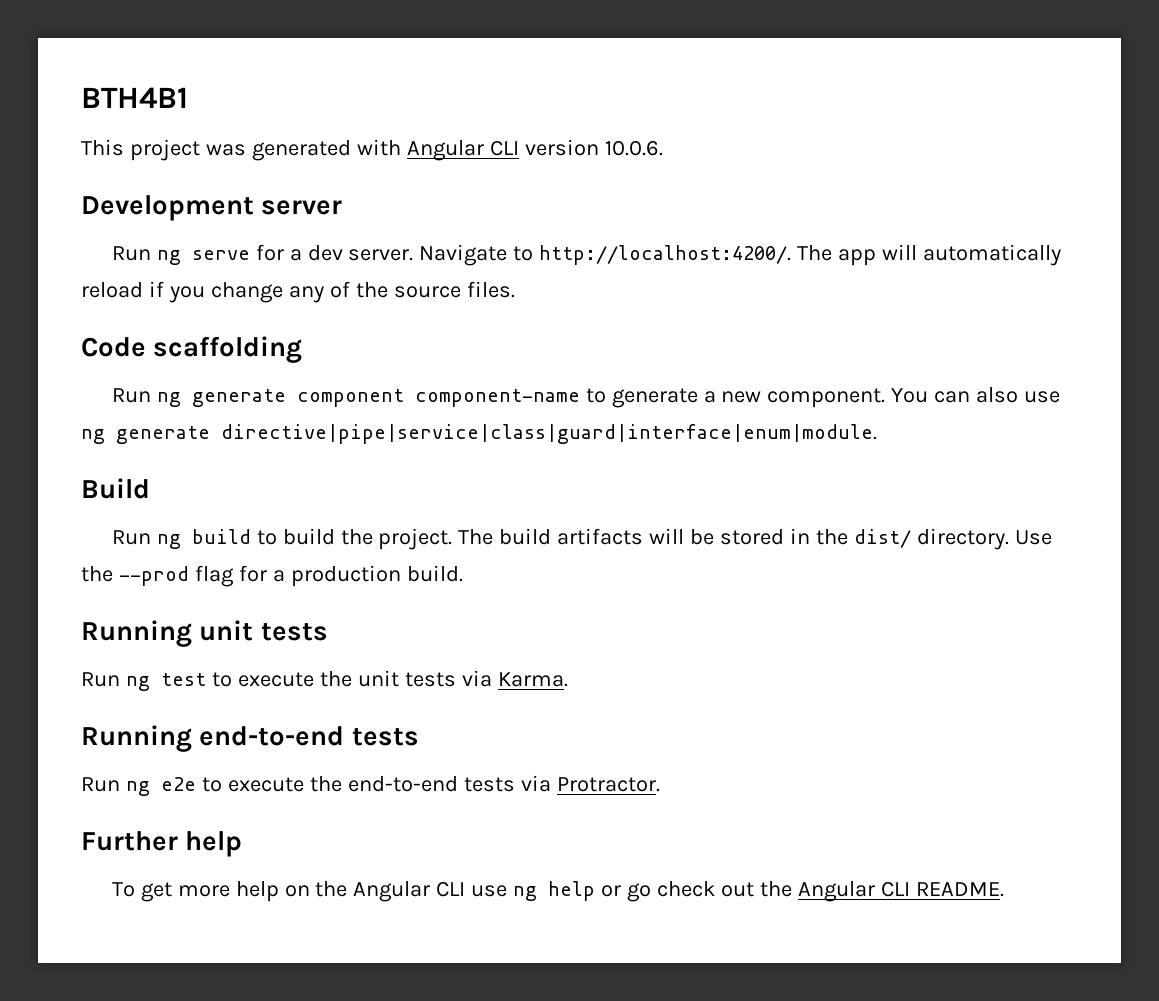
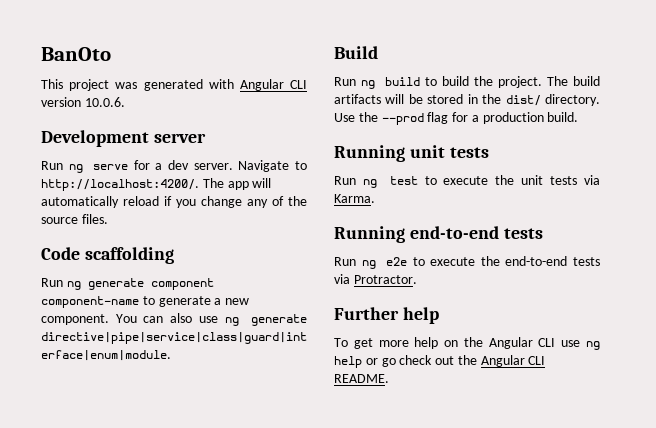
[81,87,188,108] BTH4B1 -> [41,47,111,61] BanOto

